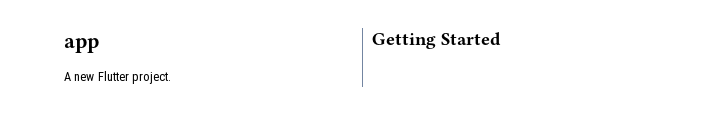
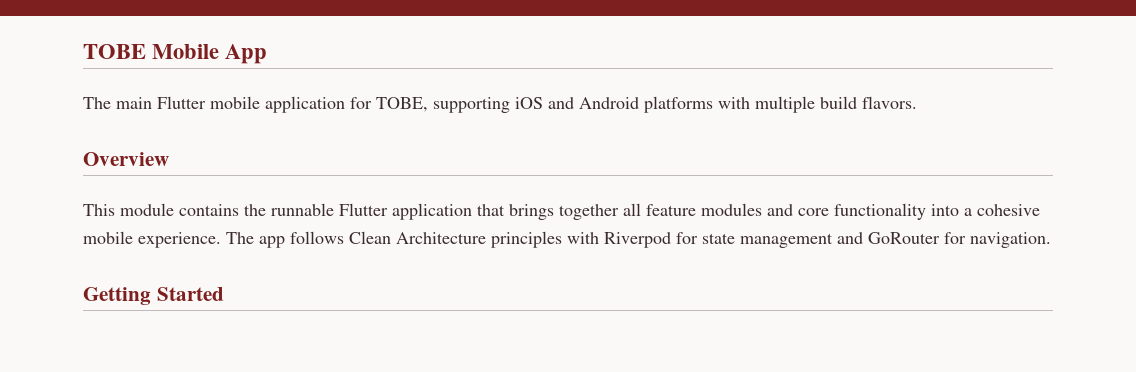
[64,38,99,53] [64,71,172,84] app // A new Flutter project. -> [83,44,268,64] [83,96,917,113] [83,152,169,166] [83,203,1040,220] [83,231,1051,248] TOBE Mobile App // The main Flutter mobile application for TOBE, supporting iOS and Android platforms with multiple build flavors. // Overview // This module contains the runnable Flutter application that brings together all feature modules and core functionality into a cohesive mobile experience. The app follows Clean Architecture principles with Riverpod for state management and GoRouter for navigation.

